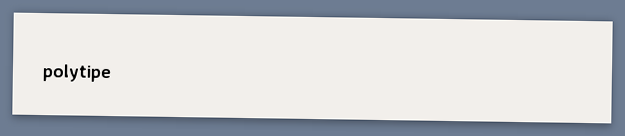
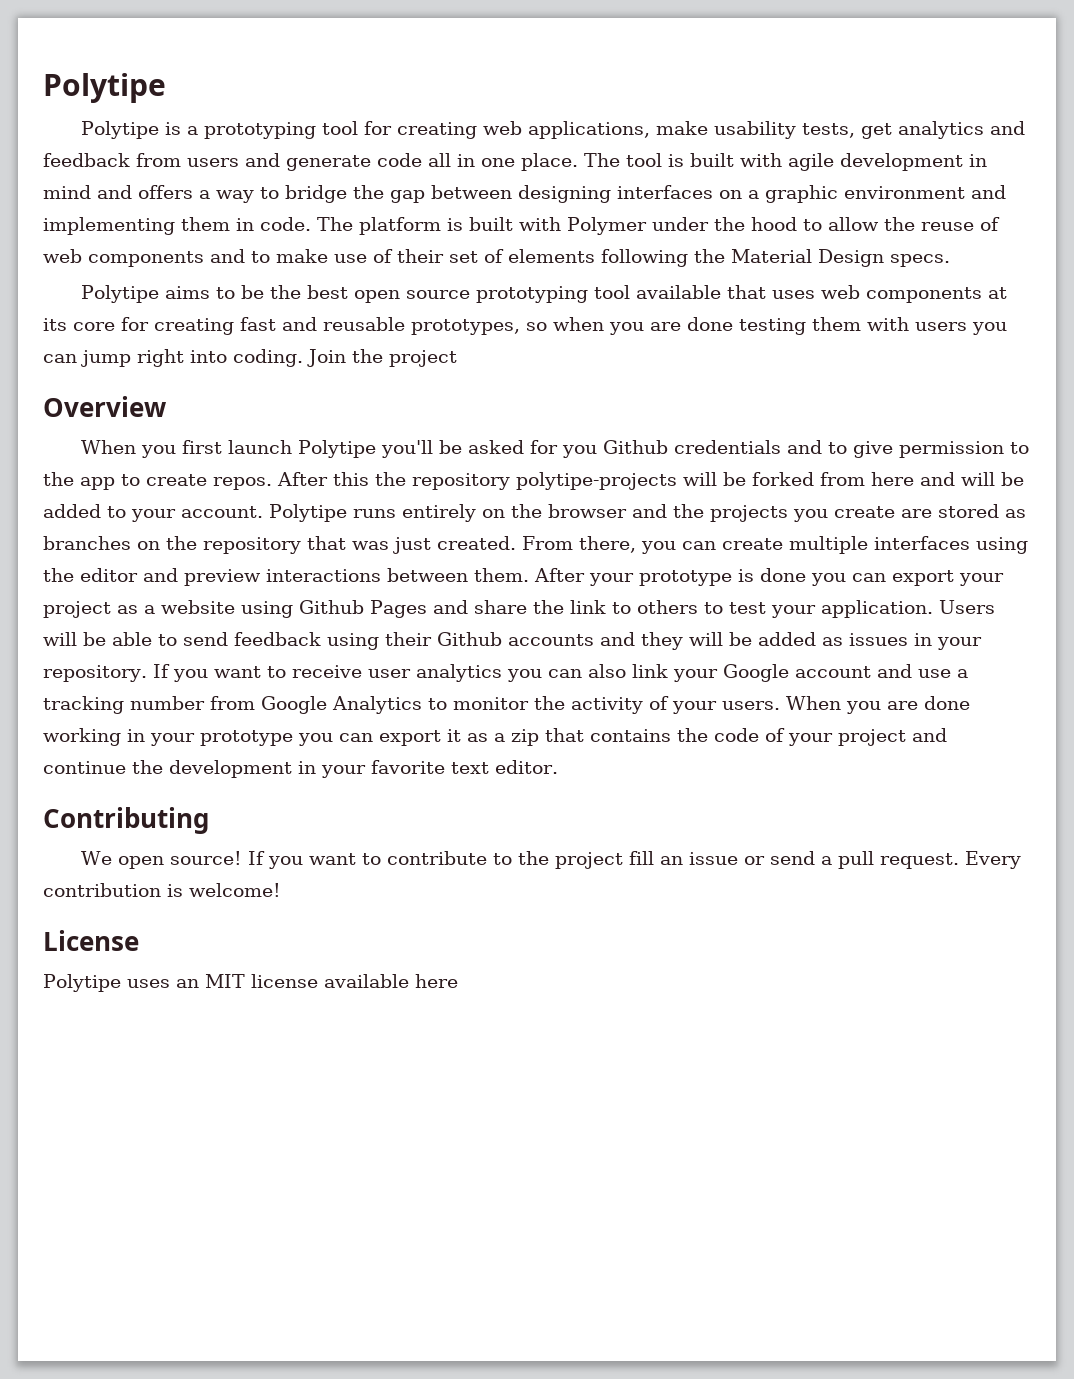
[42,64,112,83] polytipe -> [43,73,166,103] [81,121,1026,139] [43,153,987,171] [43,185,1006,203] [43,217,1000,235] [43,249,950,267] [81,285,1008,303] [43,317,1007,335] [43,349,457,367] [43,396,166,417] [81,440,1030,458] [43,472,1024,490] [43,504,1026,522] [43,536,1028,554] [43,568,1004,586] [43,600,995,618] [43,632,982,650] [43,664,968,682] [43,696,970,714] [43,728,947,746] [43,760,558,778] [43,807,209,834] [81,851,1022,869] [43,883,281,897] [43,930,139,951] [43,974,458,992] Polytipe // Polytipe is a prototyping tool for creating web applications, make usability tests, get analytics and feedback from users and generate code all in one place. The tool is built with agile development in mind and offers a way to bridge the gap between designing interfaces on a graphic environment and implementing them in code. The platform is built with Polymer under the hood to allow the reuse of web components and to make use of their set of elements following the Material Design specs. // Polytipe aims to be the best open source prototyping tool available that uses web components at its core for creating fast and reusable prototypes, so when you are done testing them with users you can jump right into coding. Join the project // Overview // When you first launch Polytipe you'll be asked for you Github credentials and to give permission to the app to create repos. After this the repository polytipe-projects will be forked from here and will be added to your account. Polytipe runs entirely on the browser and the projects you create are stored as branches on the repository that was just created. From there, you can create multiple interfaces using the editor and preview interactions between them. After your prototype is done you can export your project as a website using Github Pages and share the link to others to test your application. Users will be able to send feedback using their Github accounts and they will be added as issues in your repository. If you want to receive user analytics you can also link your Google account and use a tracking number from Google Analytics to monitor the activity of your users. When you are done working in your prototype you can export it as a zip that contains the code of your project and continue the development in your favorite text editor. // Contributing // We open source! If you want to contribute to the project fill an issue or send a pull request. Every contribution is welcome! // License // Polytipe uses an MIT license available here

